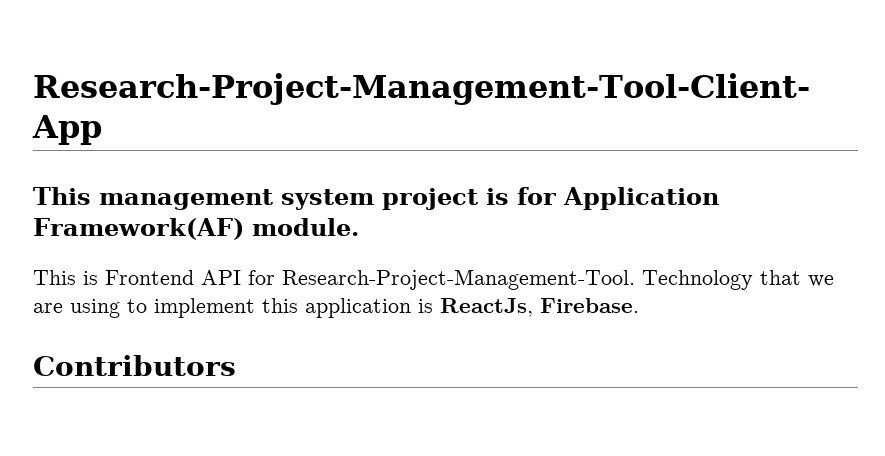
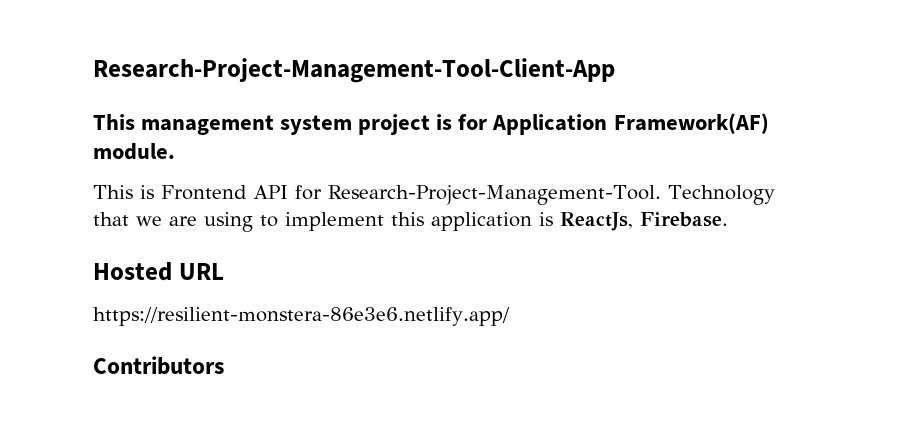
(639, 305) none -> [93,262,224,281] [93,307,510,326] // Hosted URL // https://resilient-monstera-86e3e6.netlify.app/

